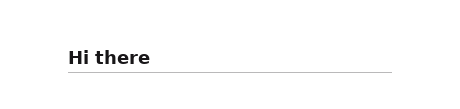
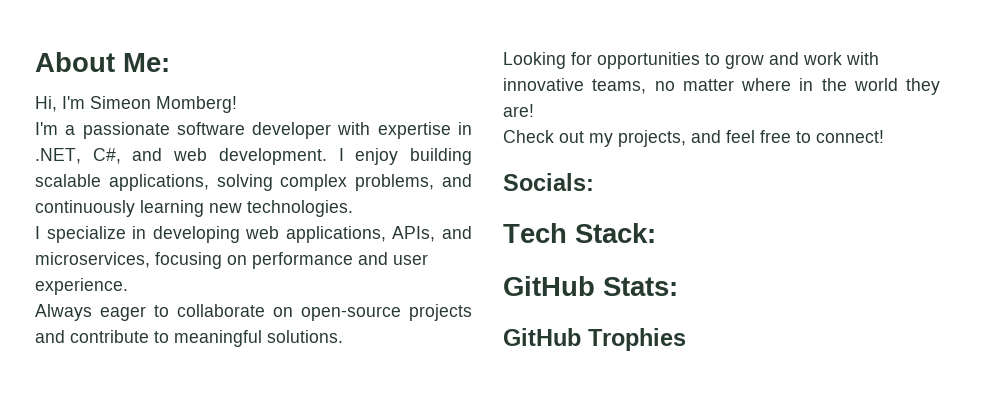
[68,50,150,64] Hi there -> [35,52,170,72] [35,96,237,113] [35,122,472,139] [35,148,473,165] [35,174,473,191] [35,200,353,217] [35,226,472,243] [35,252,428,269] [35,278,128,295] [35,304,472,321] [35,330,343,347] [503,52,879,69] [503,78,940,95] [503,104,534,117] [503,130,884,147] [503,173,594,191] [503,223,656,243] [503,276,678,296] [503,328,686,351] About Me: // Hi, I'm Simeon Momberg! // I'm a passionate software developer with expertise in .NET, C#, and web development. I enjoy building scalable applications, solving complex problems, and continuously learning new technologies. // I specialize in developing web applications, APIs, and microservices, focusing on performance and user experience. // Always eager to collaborate on open-source projects and contribute to meaningful solutions. // Looking for opportunities to grow and work with innovative teams, no matter where in the world they are! // Check out my projects, and feel free to connect! // Socials: // Tech Stack: // GitHub Stats: // GitHub Trophies

